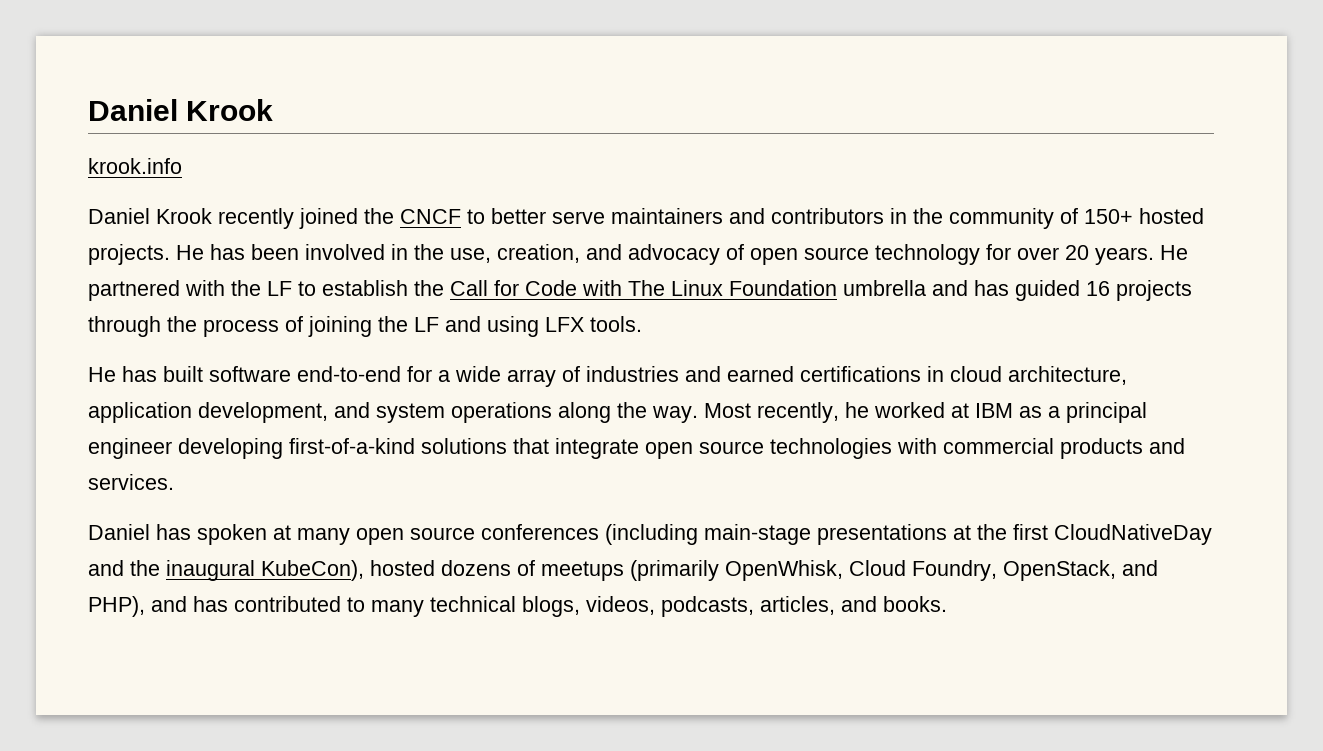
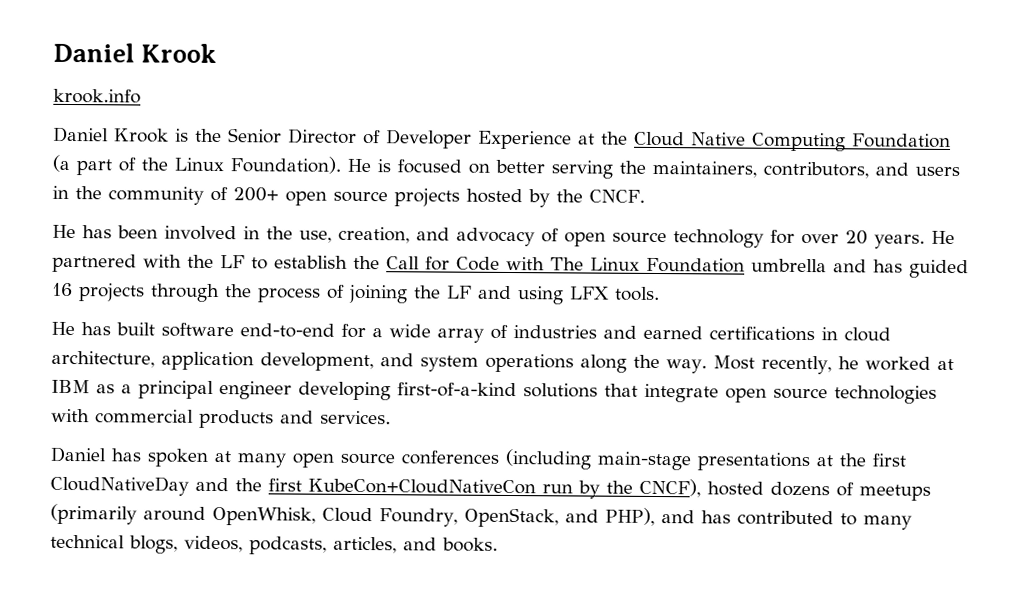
[218,208,1204,229] [88,244,170,265] recently joined the CNCF to better serve maintainers and contributors in the community of 150+ hosted projects. -> [175,128,951,152] [52,154,960,179] [52,185,645,208] is the Senior Director of Developer Experience at the Cloud Native Computing Foundation (a part of the Linux Foundation). He is focused on better serving the maintainers, contributors, and users in the community of 200+ open source projects hosted by the CNCF. //
[166,560,364,581] inaugural KubeCon), -> [268,478,701,499] first KubeCon+CloudNativeCon run by the CNCF),
(719, 570) none -> [143,506,206,521] around

